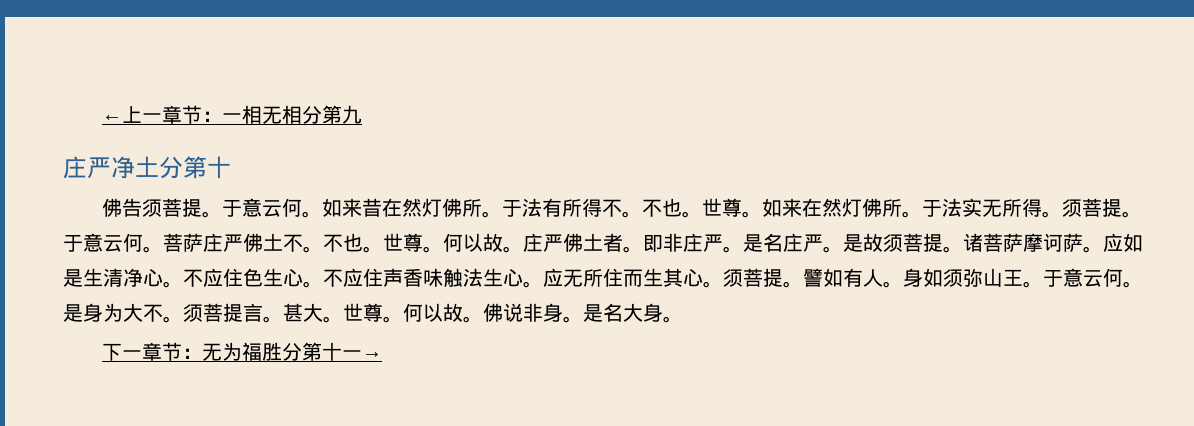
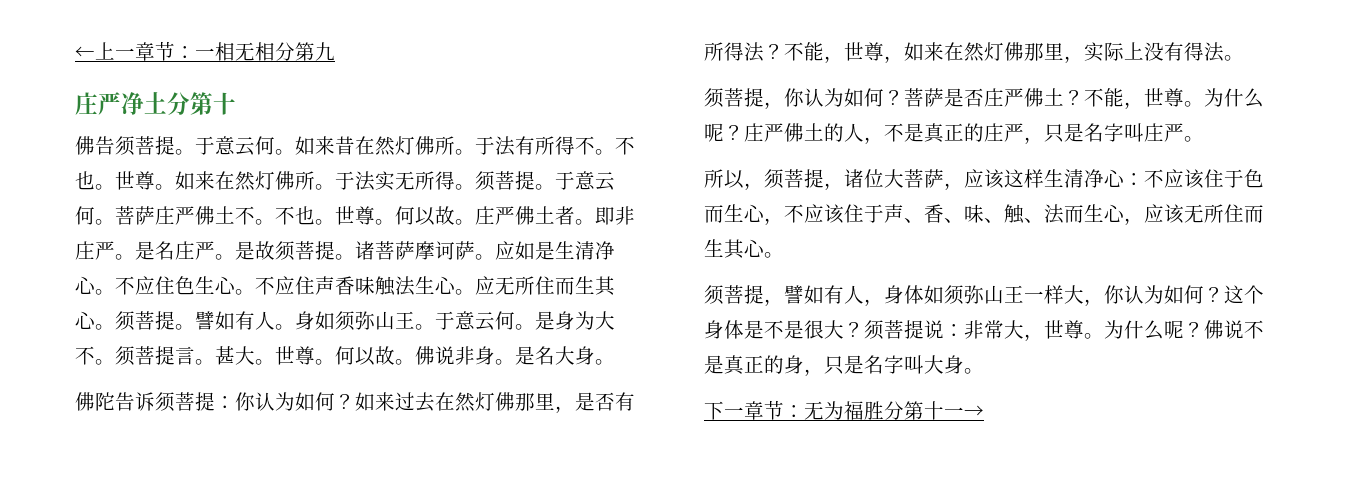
(683, 319) none -> [75,392,635,413] [704,42,1244,63] [704,88,1264,109] [704,123,1204,144] [704,169,1264,190] [704,204,1264,225] [704,239,784,259] [704,285,1264,306] [704,320,1264,341] [704,355,984,376] // 佛陀告诉须菩提：你认为如何？如来过去在然灯佛那里，是否有所得法？不能，世尊，如来在然灯佛那里，实际上没有得法。 // 须菩提，你认为如何？菩萨是否庄严佛土？不能，世尊。为什么呢？庄严佛土的人，不是真正的庄严，只是名字叫庄严。 // 所以，须菩提，诸位大菩萨，应该这样生清净心：不应该住于色而生心，不应该住于声、香、味、触、法而生心，应该无所住而生其心。 // 须菩提，譬如有人，身体如须弥山王一样大，你认为如何？这个身体是不是很大？须菩提说：非常大，世尊。为什么呢？佛说不是真正的身，只是名字叫大身。

